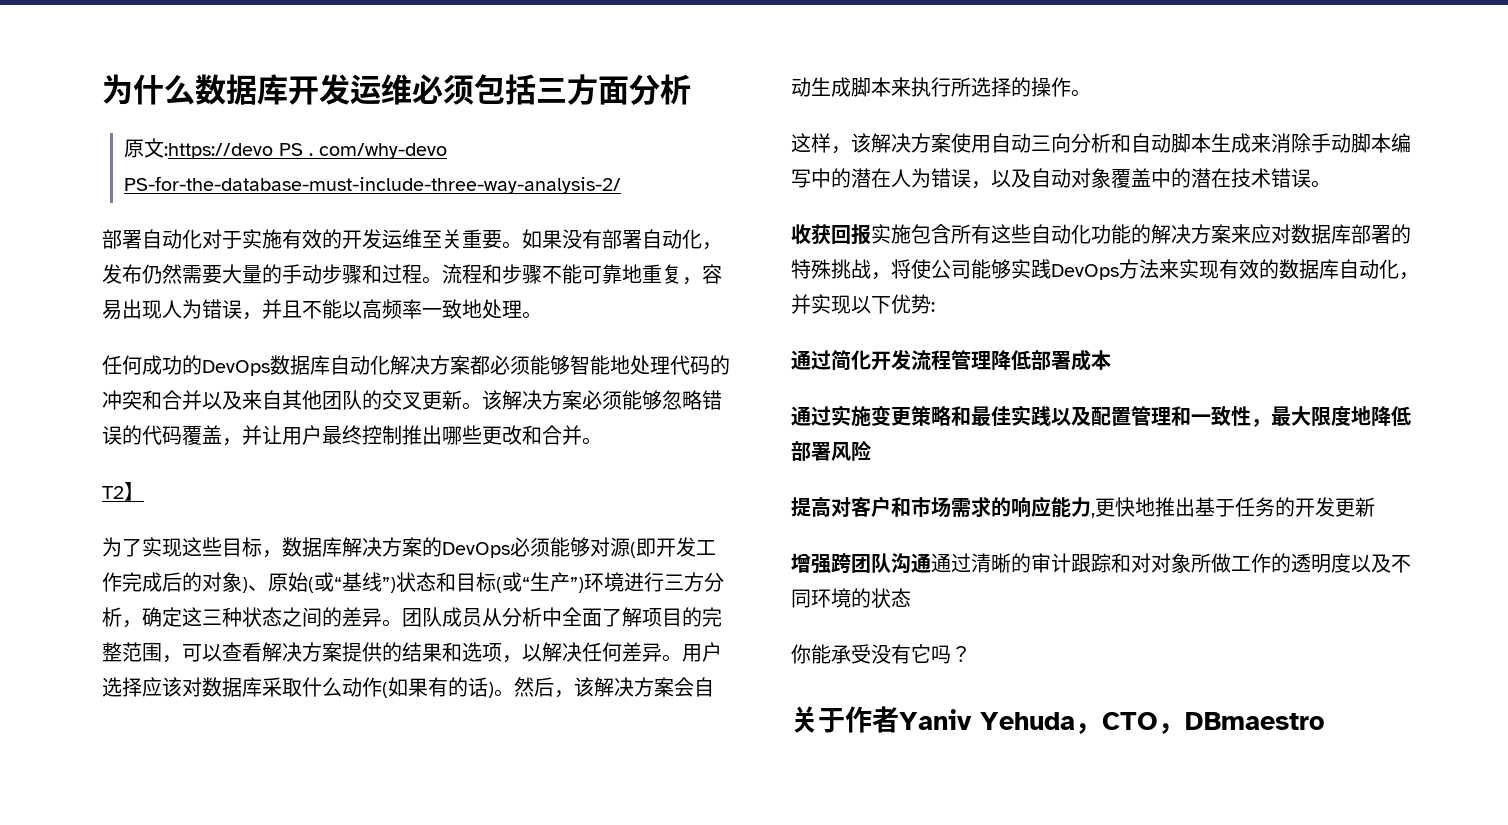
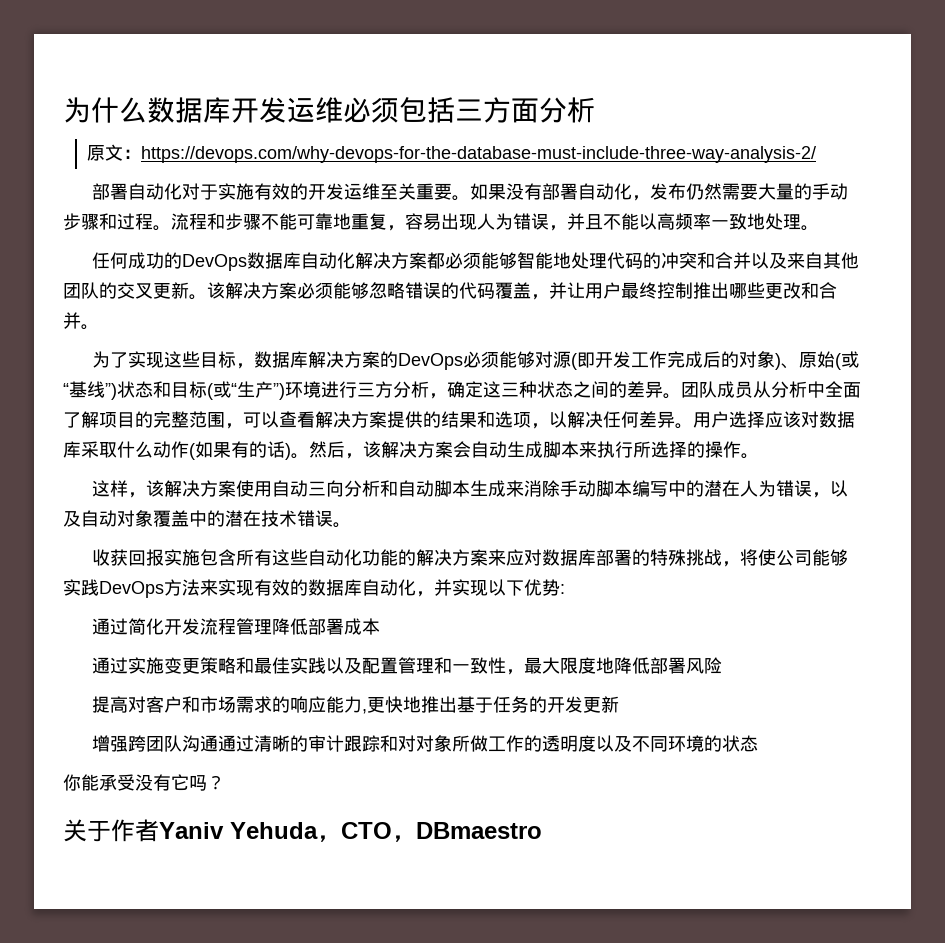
[164,143,448,159] [124,176,622,194] :https://devo PS . com/why-devo PS-for-the-database-must-include-three-way-analysis-2/ -> [123,146,817,163] ：https://devops.com/why-devops-for-the-database-must-include-three-way-analysis-2/
[102,482,144,501] // T2】 -> (99, 327) none

